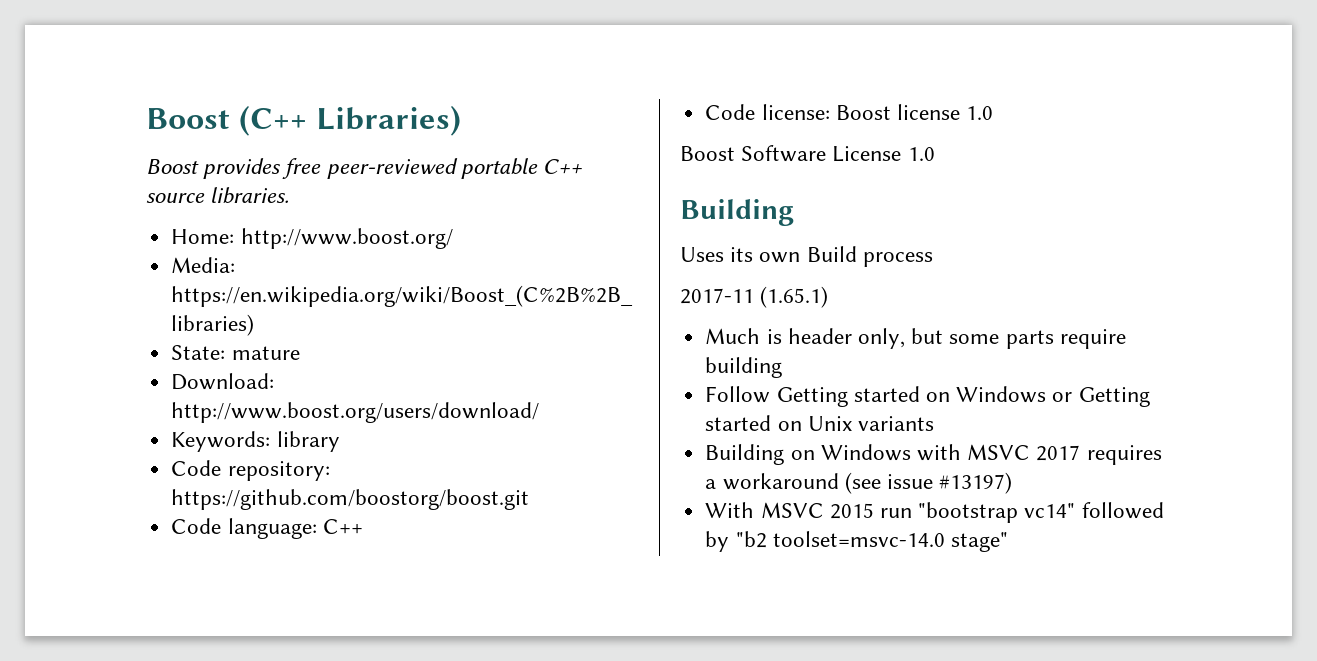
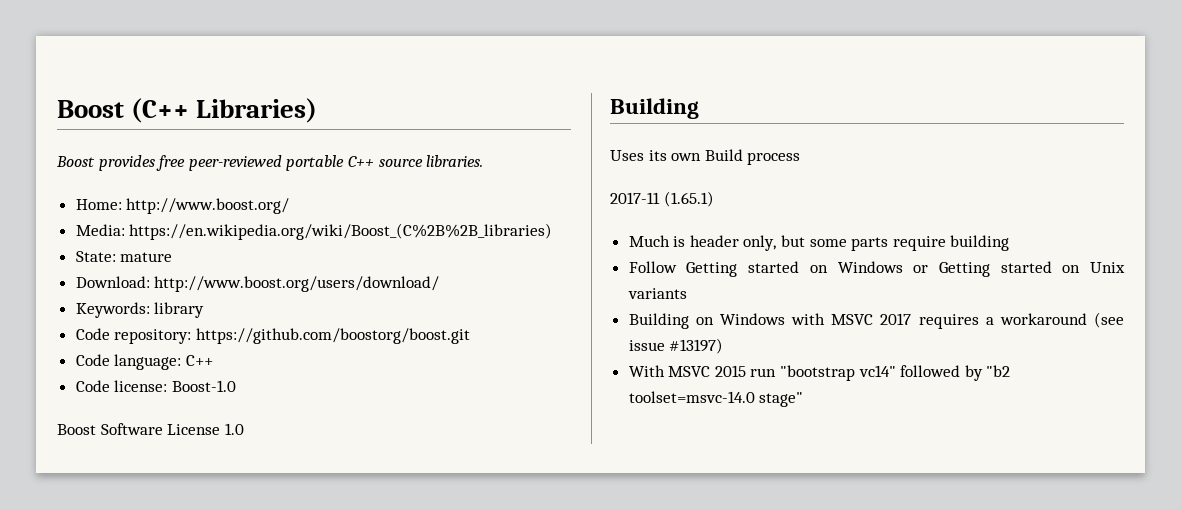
[835,104,994,120] Boost license 1.0 -> [171,380,236,392] Boost-1.0

